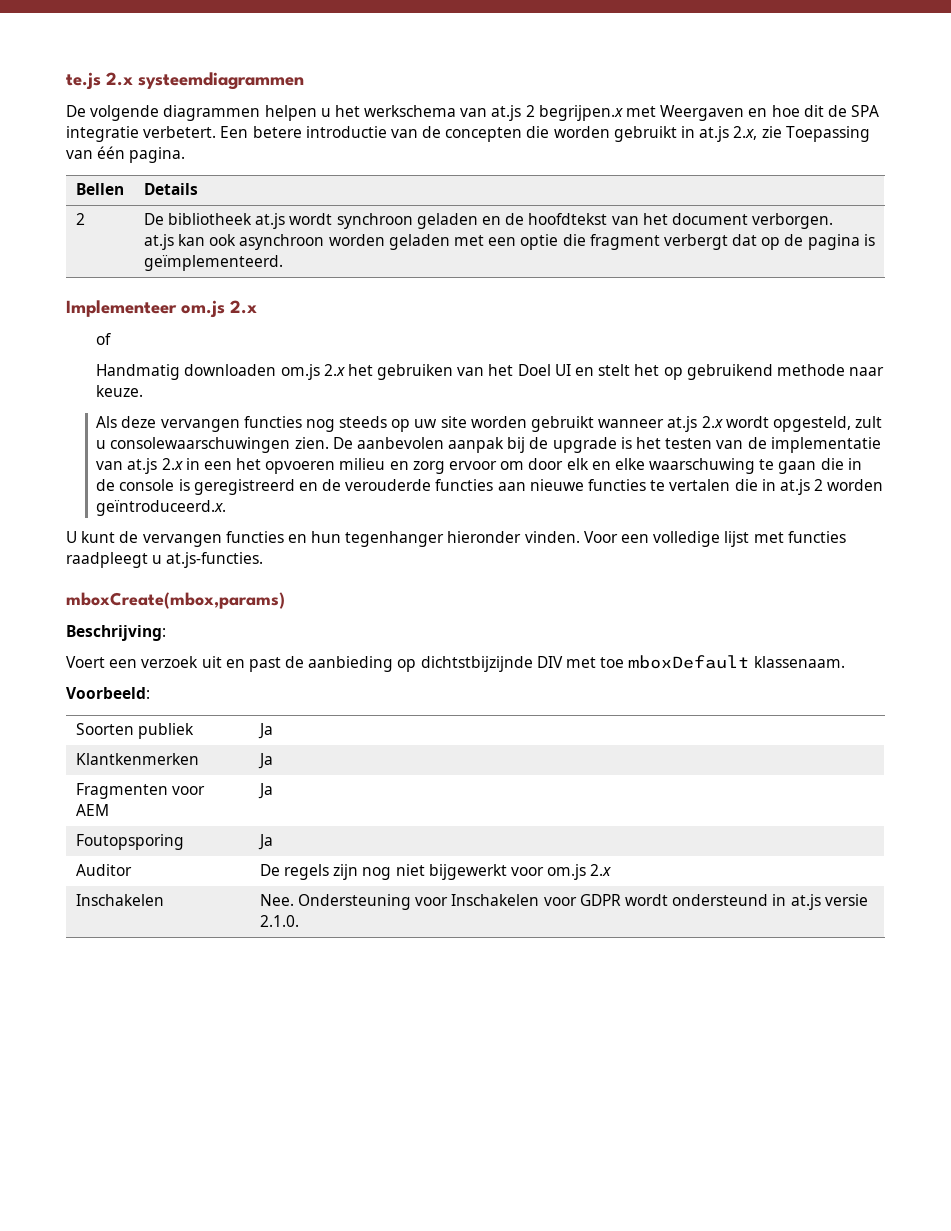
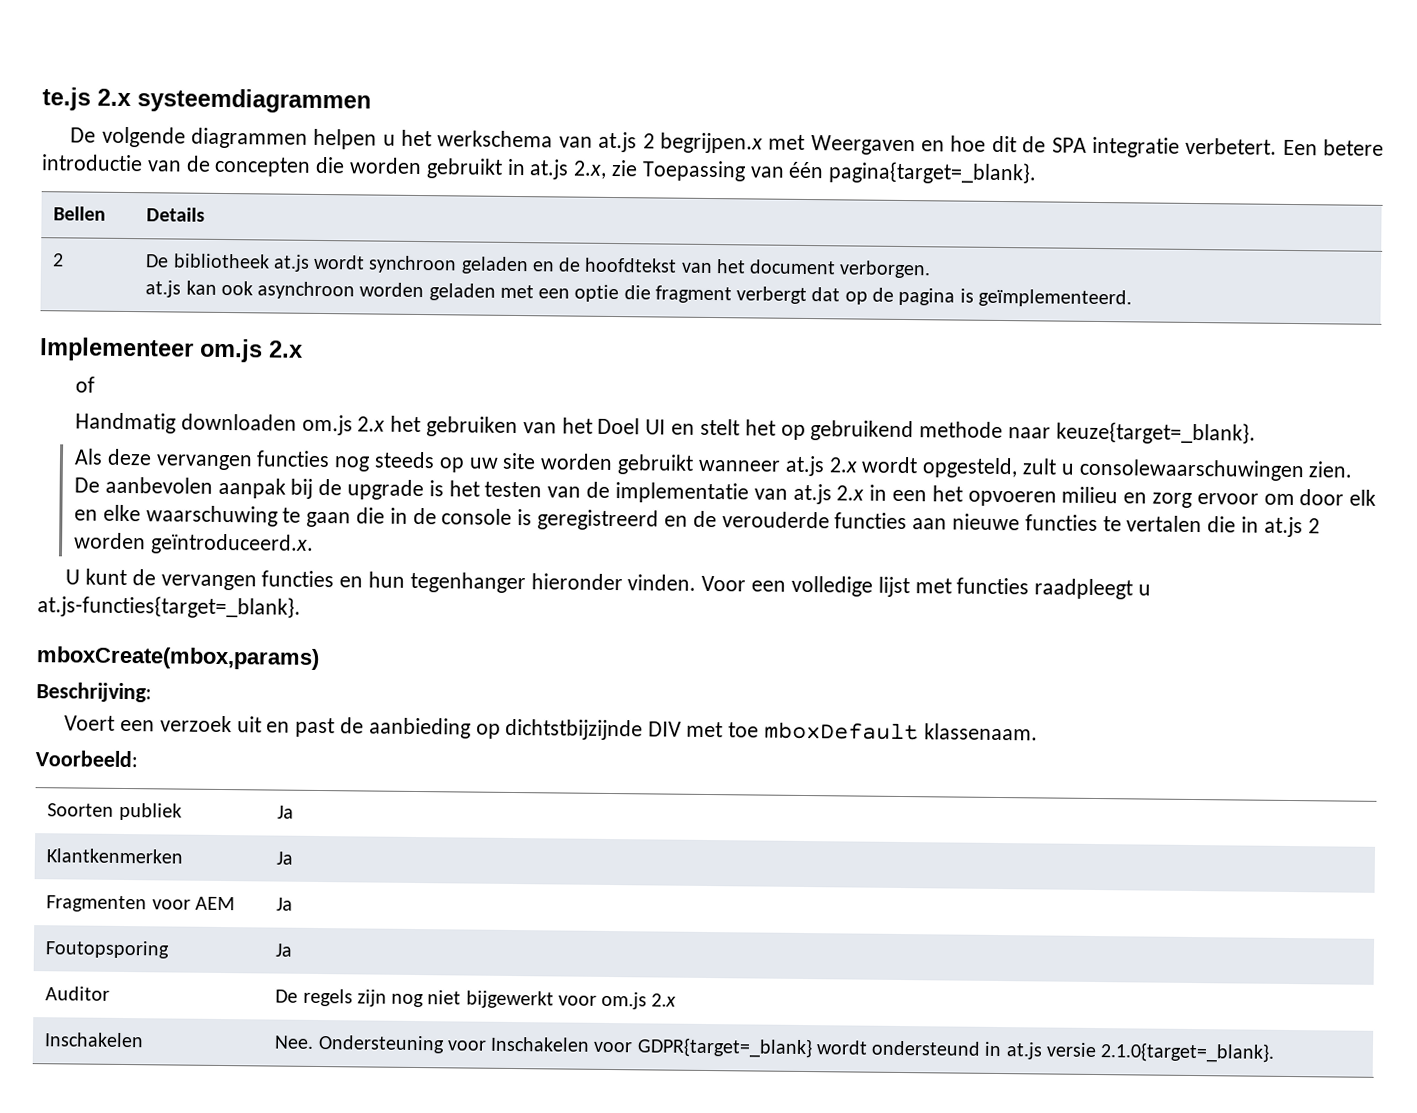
[129,147,186,163] pagina. -> [828,161,1038,185] pagina{target=_blank}.
[96,385,144,397] keuze. -> [1055,421,1256,445] keuze{target=_blank}.
[166,552,264,568] at.js-functies. -> [37,595,301,619] at.js-functies{target=_blank}.
[579,894,621,906] GDPR -> [636,1037,813,1059] GDPR{target=_blank}
[259,915,299,927] 2.1.0. -> [1100,1042,1276,1063] 2.1.0{target=_blank}.

